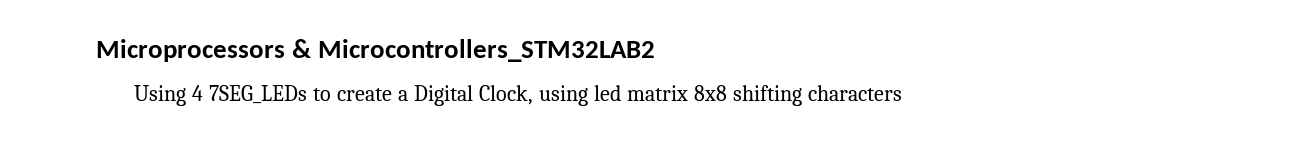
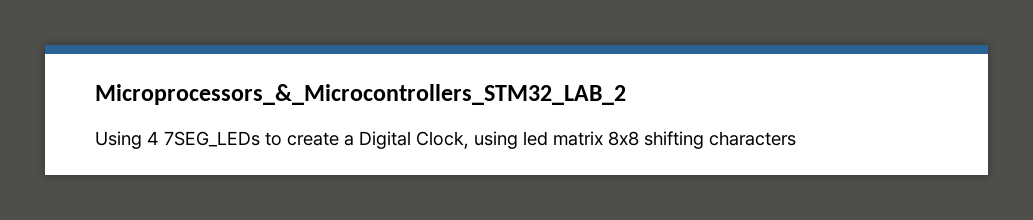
[96,39,656,62] Microprocessors & Microcontrollers_STM32LAB2 -> [95,84,626,105] Microprocessors_&_Microcontrollers_STM32_LAB_2

